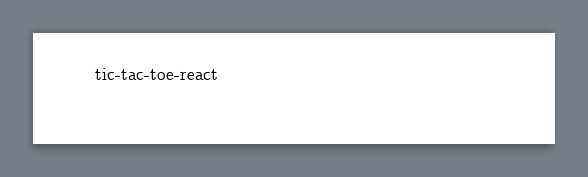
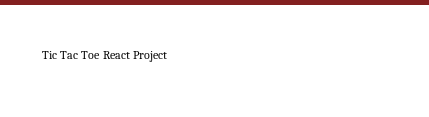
[95,68,218,80] tic-tac-toe-react -> [42,51,167,62] Tic Tac Toe React Project

